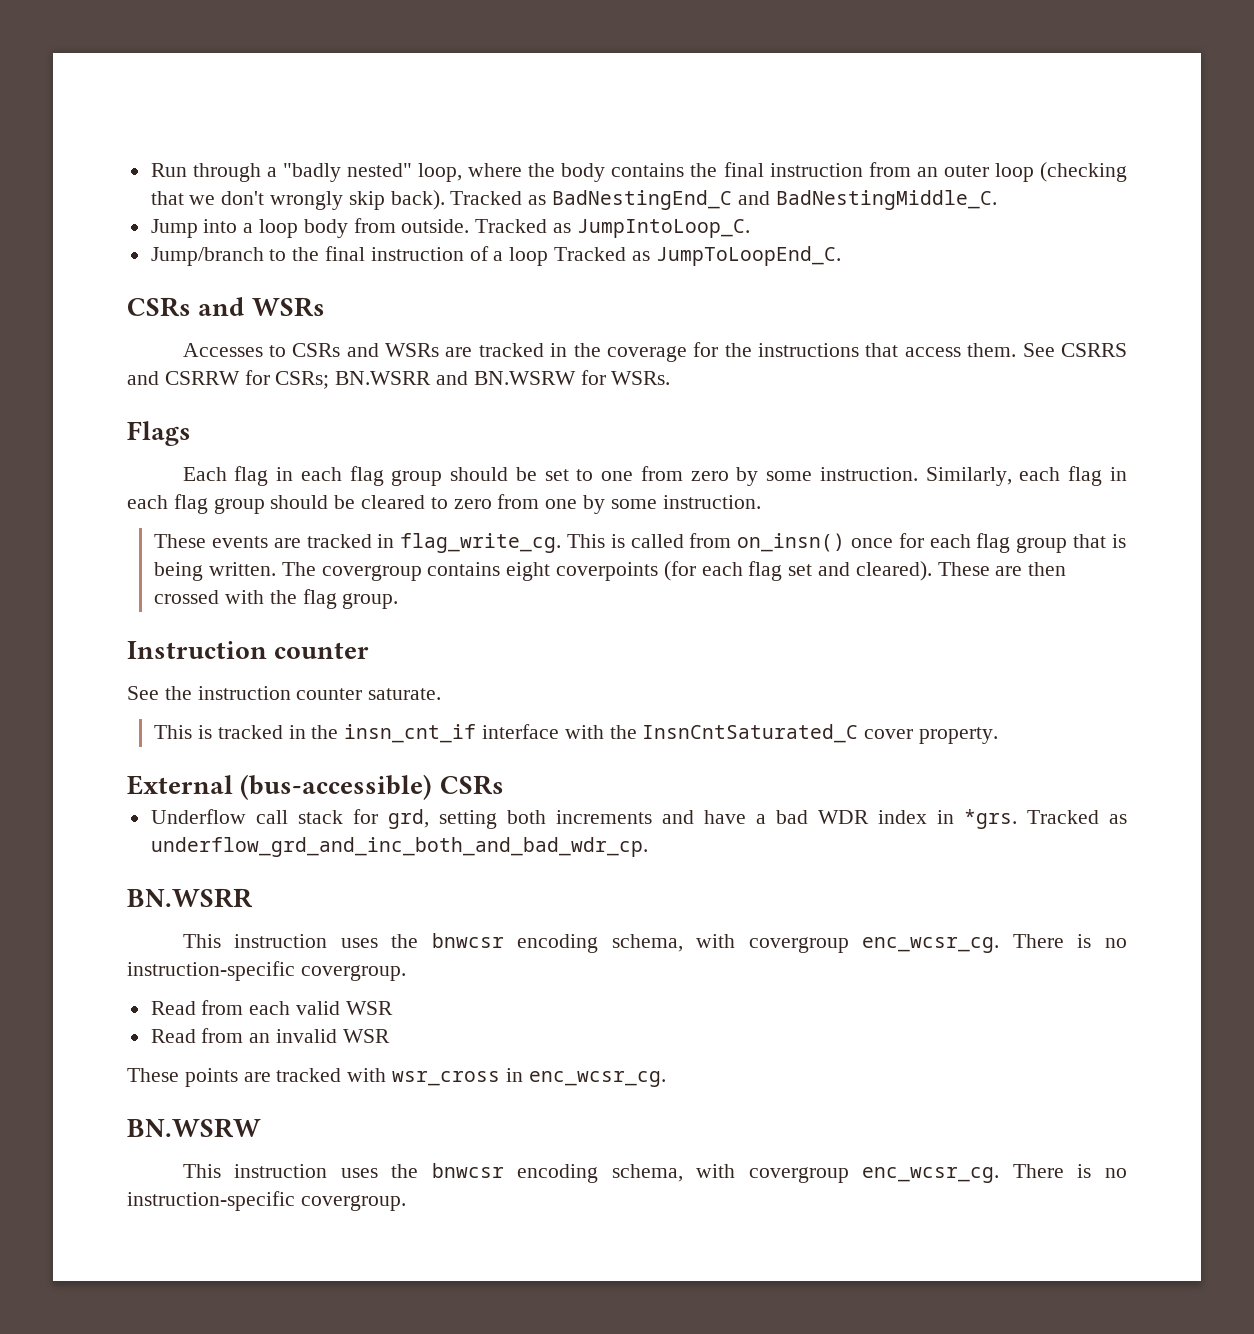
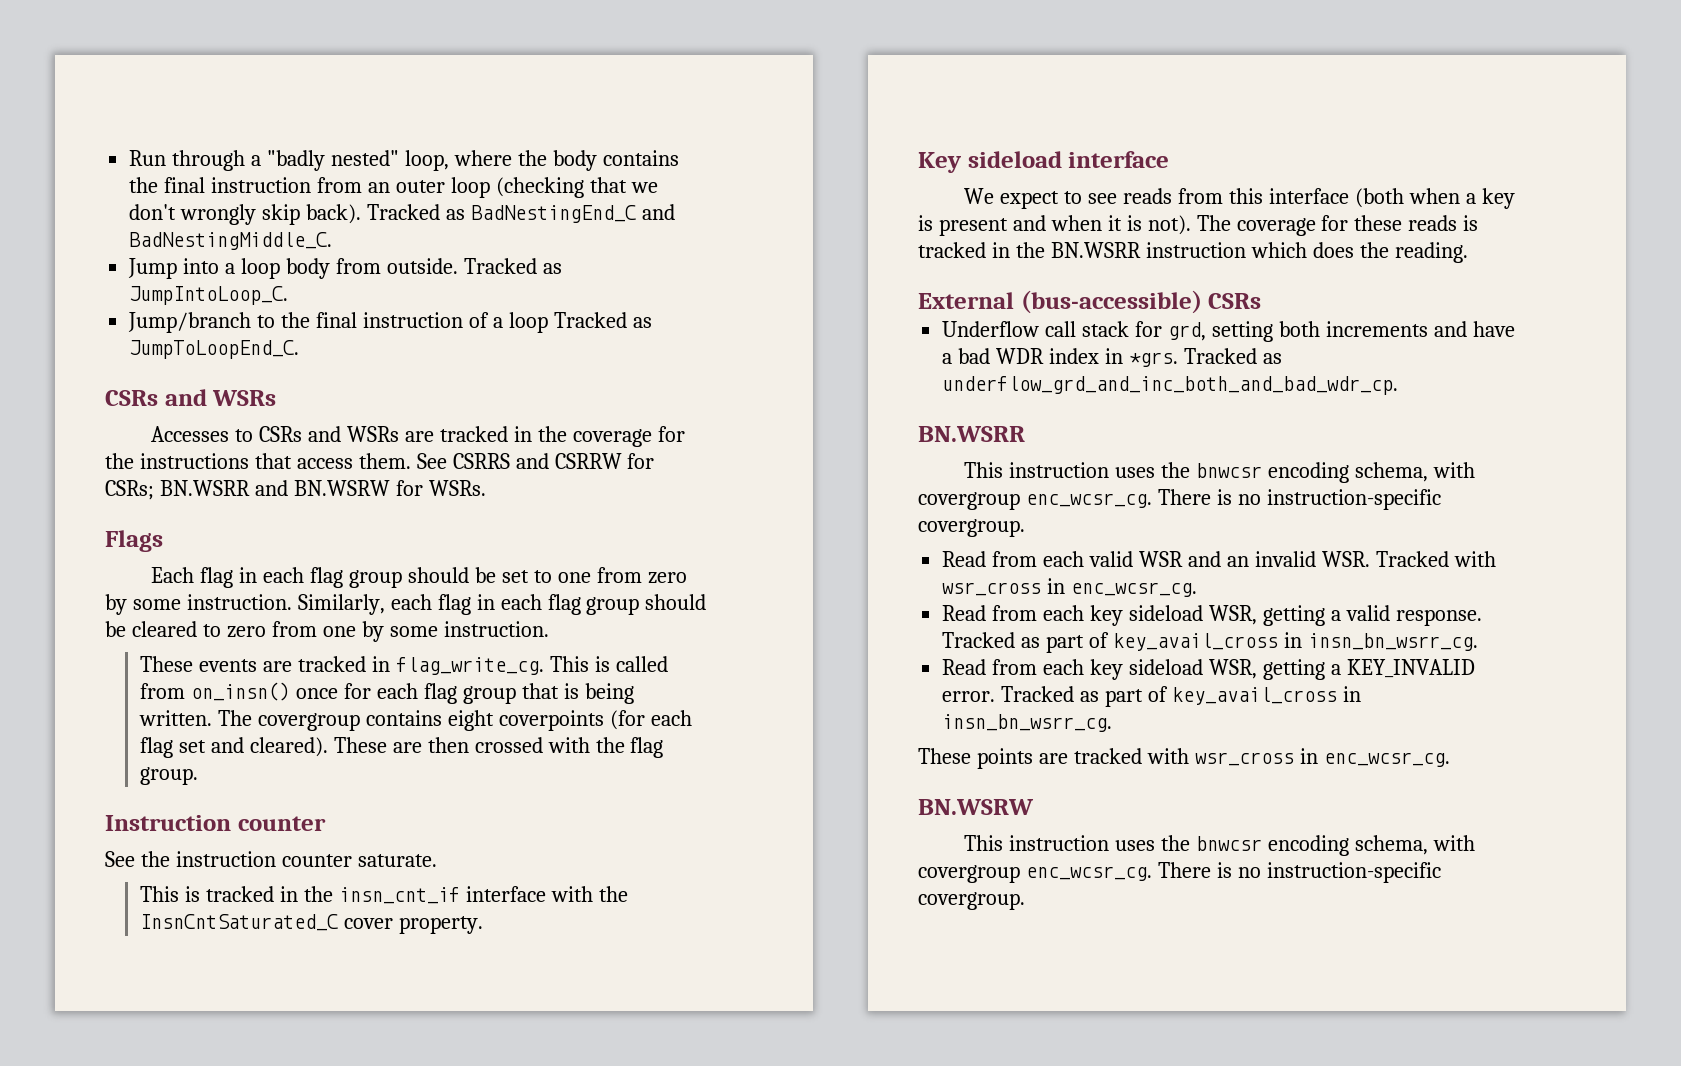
(999, 735) none -> [918,151,1170,173] [964,188,1515,209] [918,215,1479,236] [918,242,1468,263] // Key sideload interface // We expect to see reads from this interface (both when a key is present and when it is not). The coverage for these reads is tracked in the BN.WSRR instruction which does the reading.
[150,1028,390,1043] // Read from an invalid WSR -> [1187,551,1496,567] [942,578,1198,597] [942,605,1482,626] [942,632,1478,653] [942,659,1475,680] [942,686,1361,707] [942,714,1113,732] and an invalid WSR. Tracked with wsr_cross in enc_wcsr_cg. // Read from each key sideload WSR, getting a valid response. Tracked as part of key_avail_cross in insn_bn_wsrr_cg. // Read from each key sideload WSR, getting a KEY_INVALID error. Tracked as part of key_avail_cross in insn_bn_wsrr_cg.

